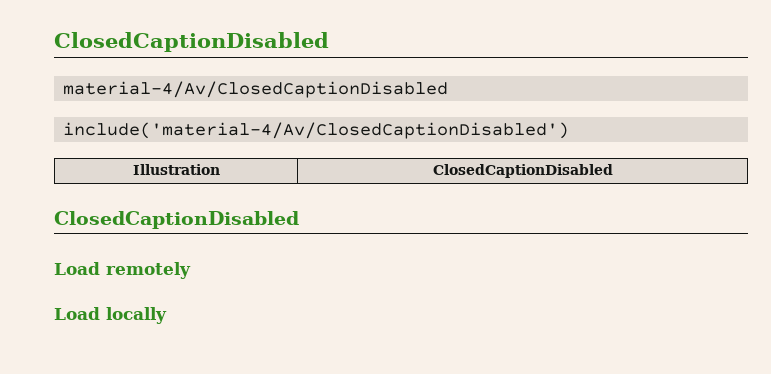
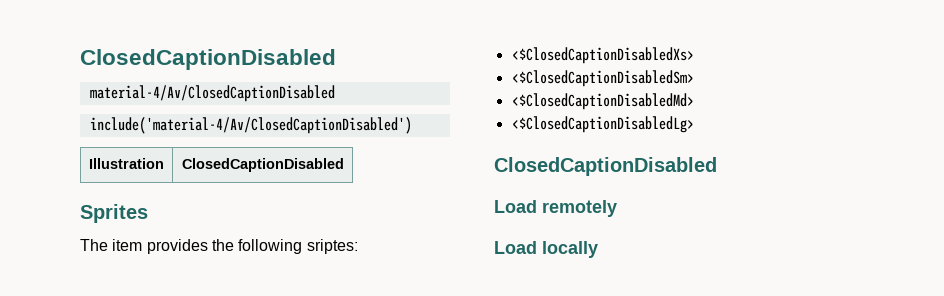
(613, 171) none -> [80,204,148,223] [80,239,358,254] [511,47,694,64] [511,70,694,87] [511,93,694,110] [511,116,694,133] // Sprites // The item provides the following sriptes: // <$ClosedCaptionDisabledXs> // <$ClosedCaptionDisabledSm> // <$ClosedCaptionDisabledMd> // <$ClosedCaptionDisabledLg>

